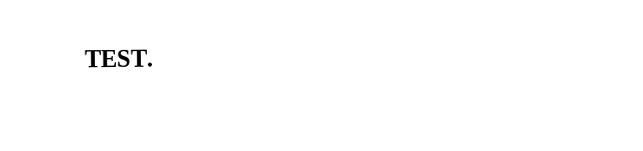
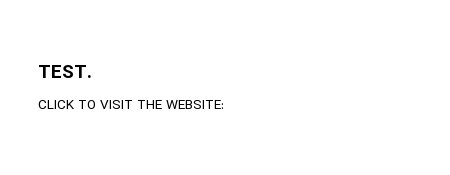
(153, 58) none -> [38,100,224,109] // CLICK TO VISIT THE WEBSITE:

